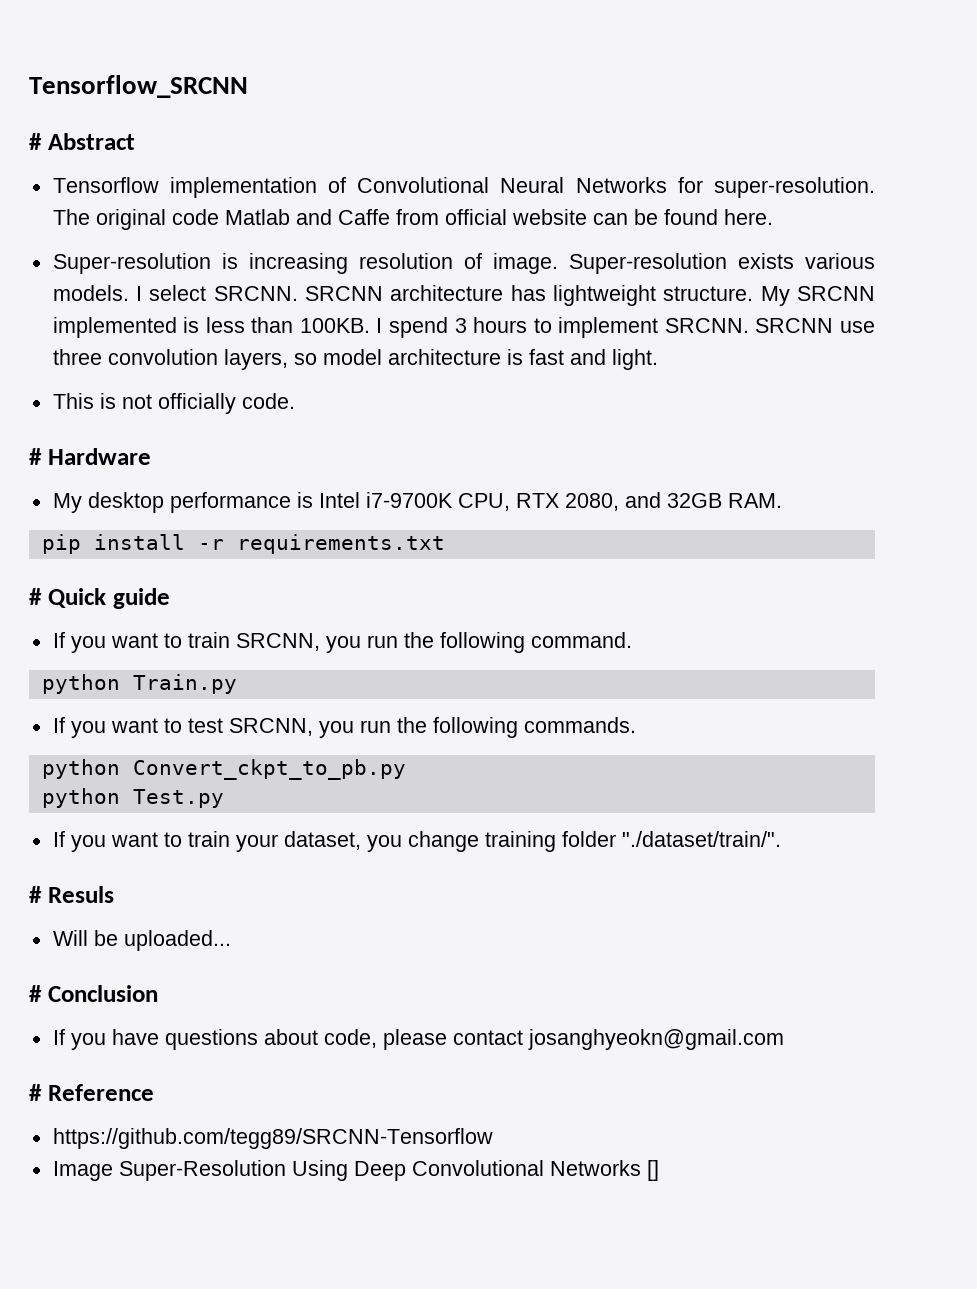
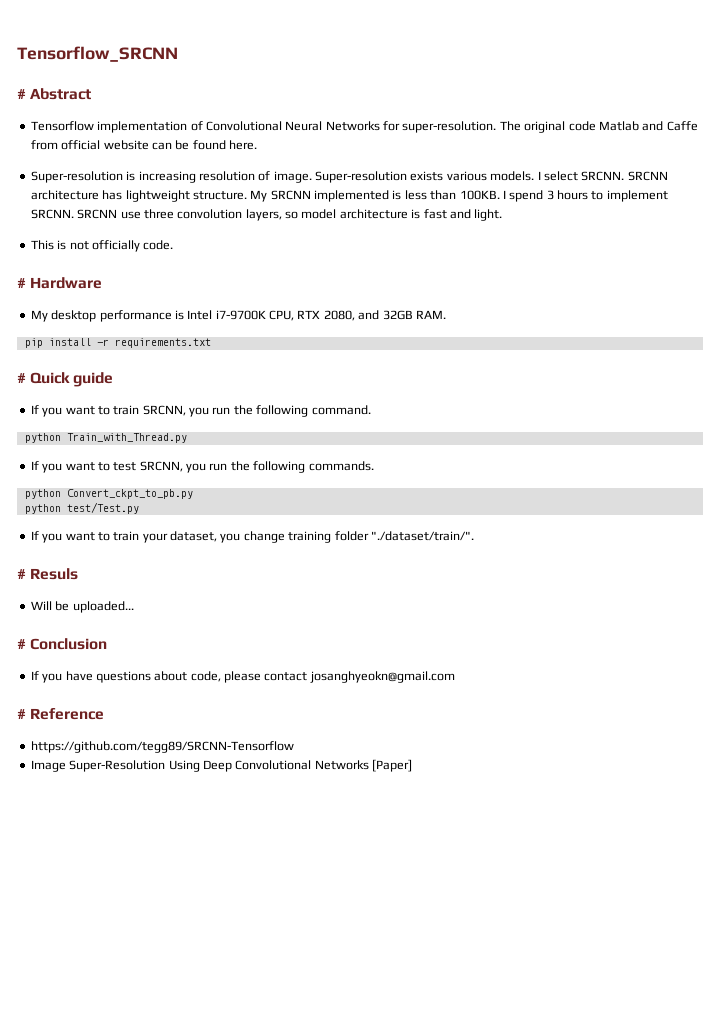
[132,674,237,694] Train.py -> [66,433,187,443] Train_with_Thread.py
[132,789,224,808] Test.py -> [66,502,139,514] test/Test.py
[646,1160,659,1181] [] -> [372,759,412,772] [Paper]

